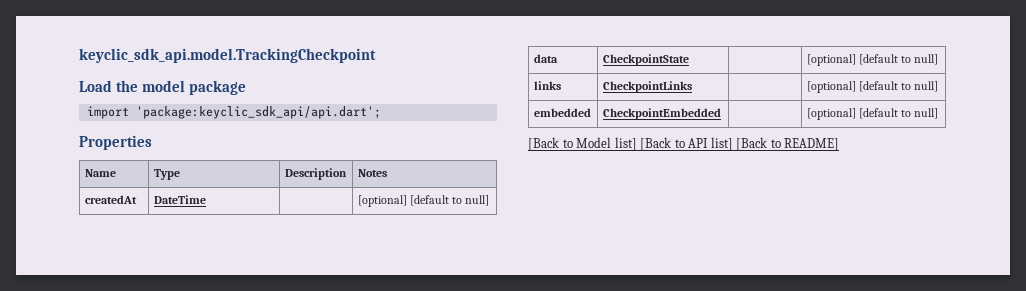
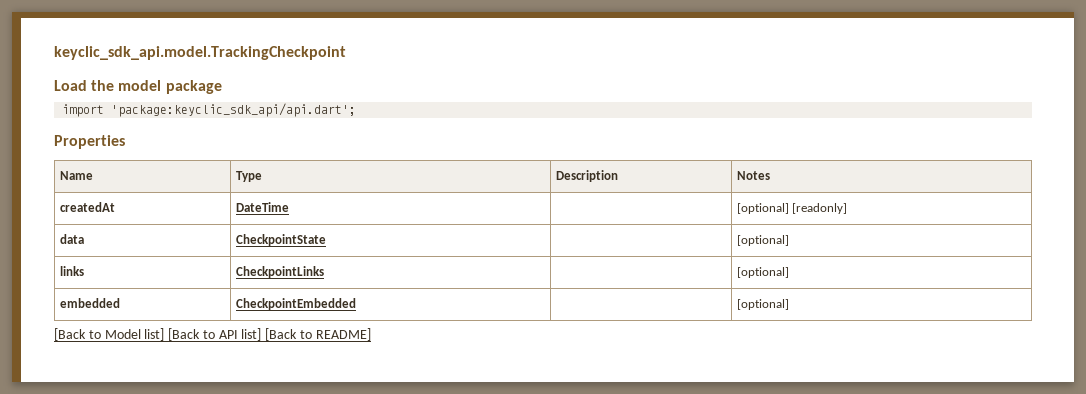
[409,195,490,206] [default to null] -> [792,203,848,214] [readonly]
[858,54,939,65] [default to null] -> (790, 240) none
[858,81,939,92] [default to null] -> (790, 272) none
[858,108,939,119] [default to null] -> (790, 304) none

